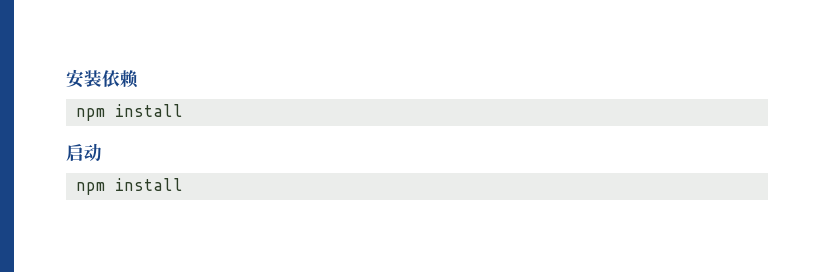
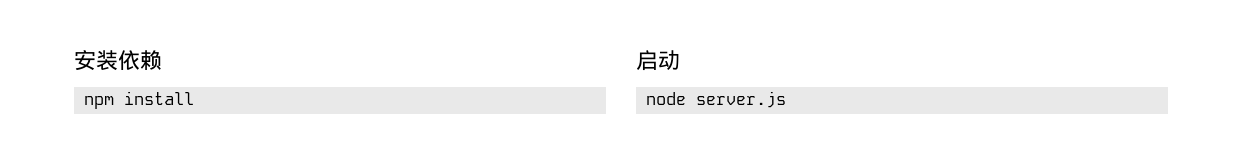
[75,178,183,195] npm install -> [646,91,787,108] node server.js

